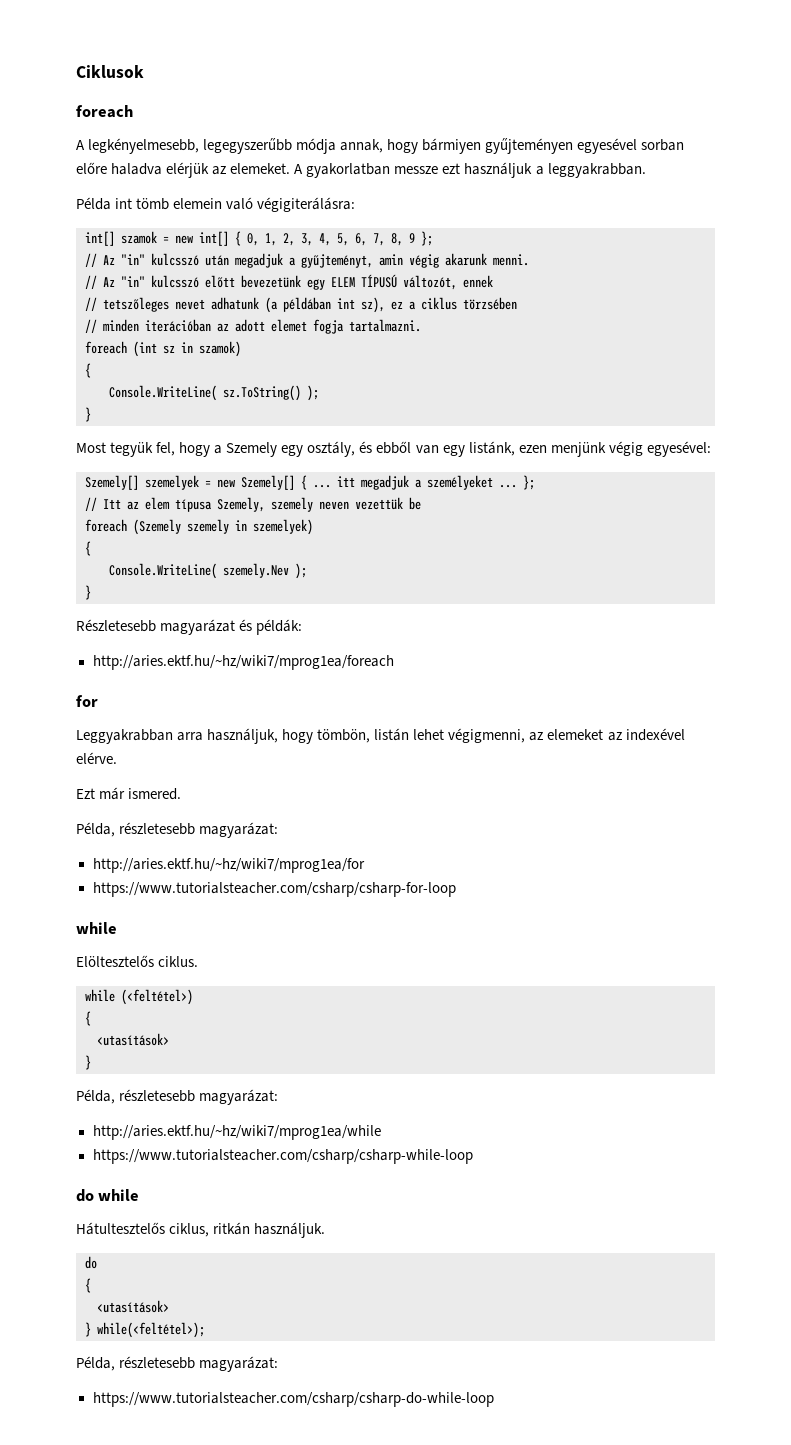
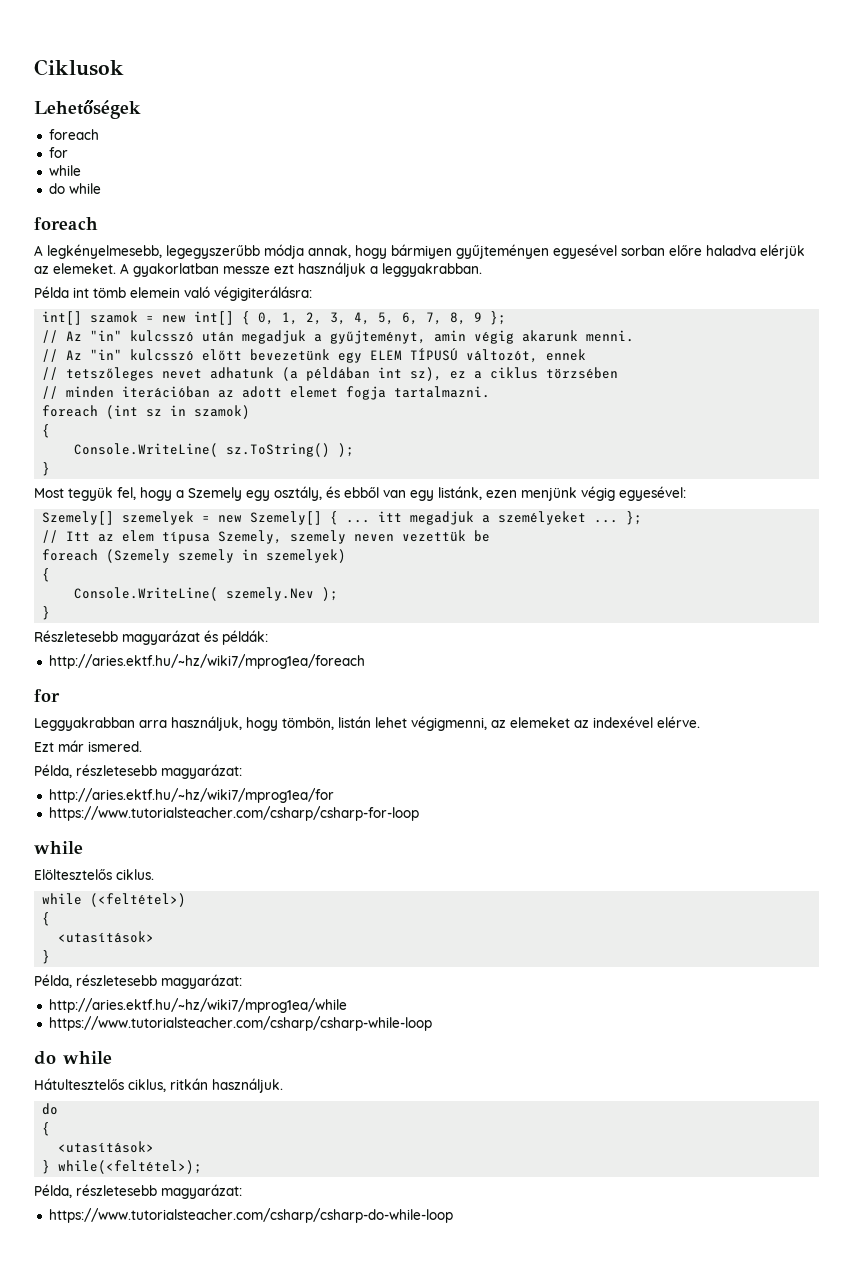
(144, 71) none -> [34,100,141,119] [48,129,99,140] [48,147,68,158] [48,165,81,176] [48,183,101,194] // Lehetőségek // foreach // for // while // do while

